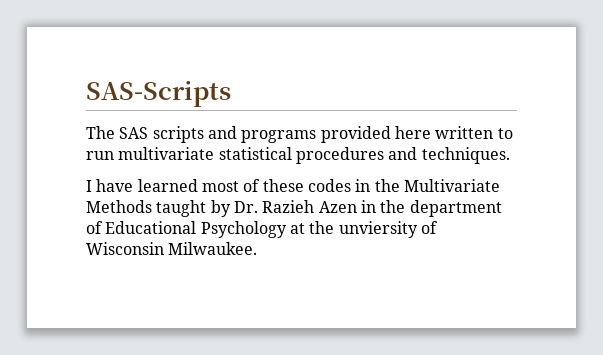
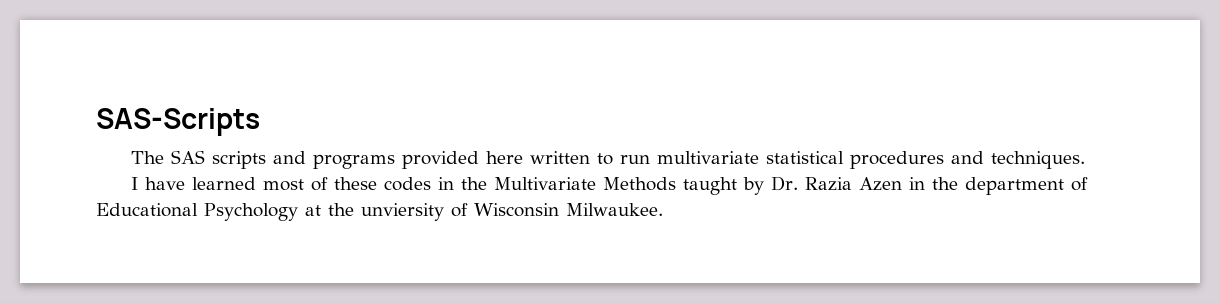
[262,200,315,213] Razieh -> [805,177,853,191] Razia

